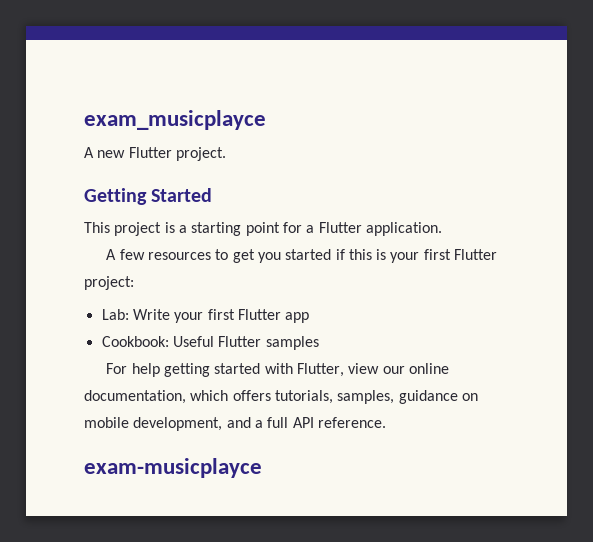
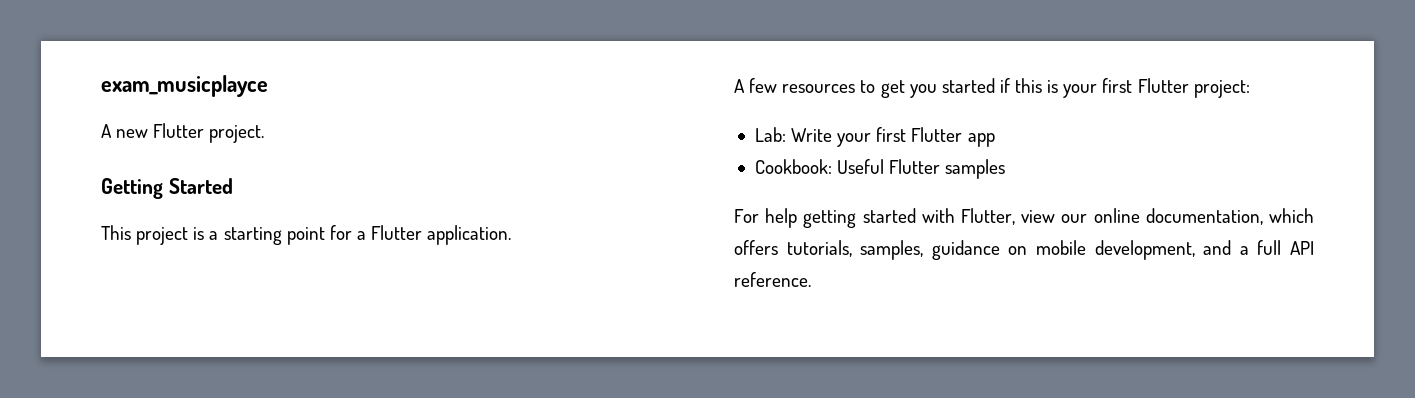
[84,458,262,478] // exam-musicplayce -> (811, 279) none

